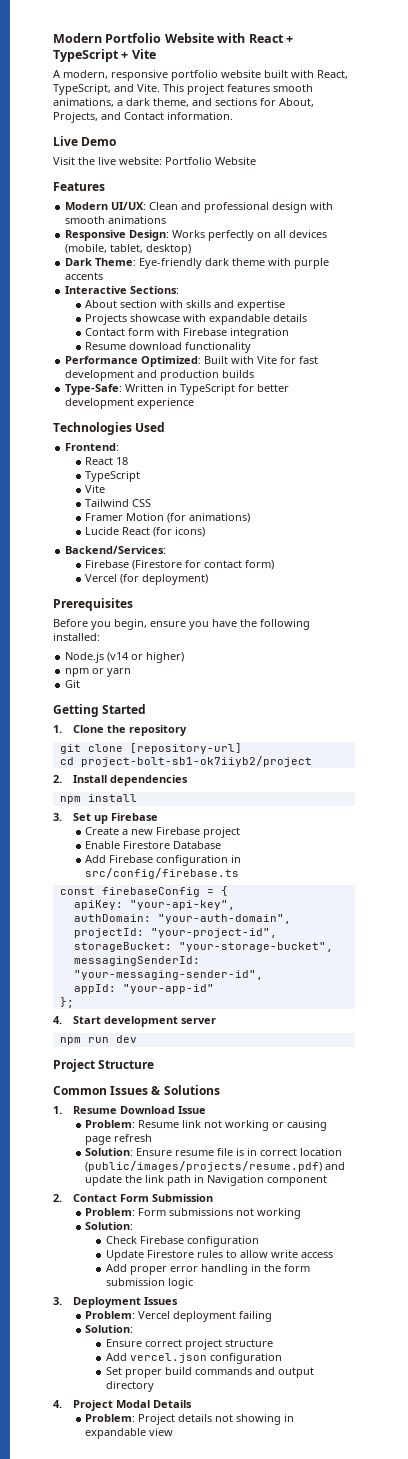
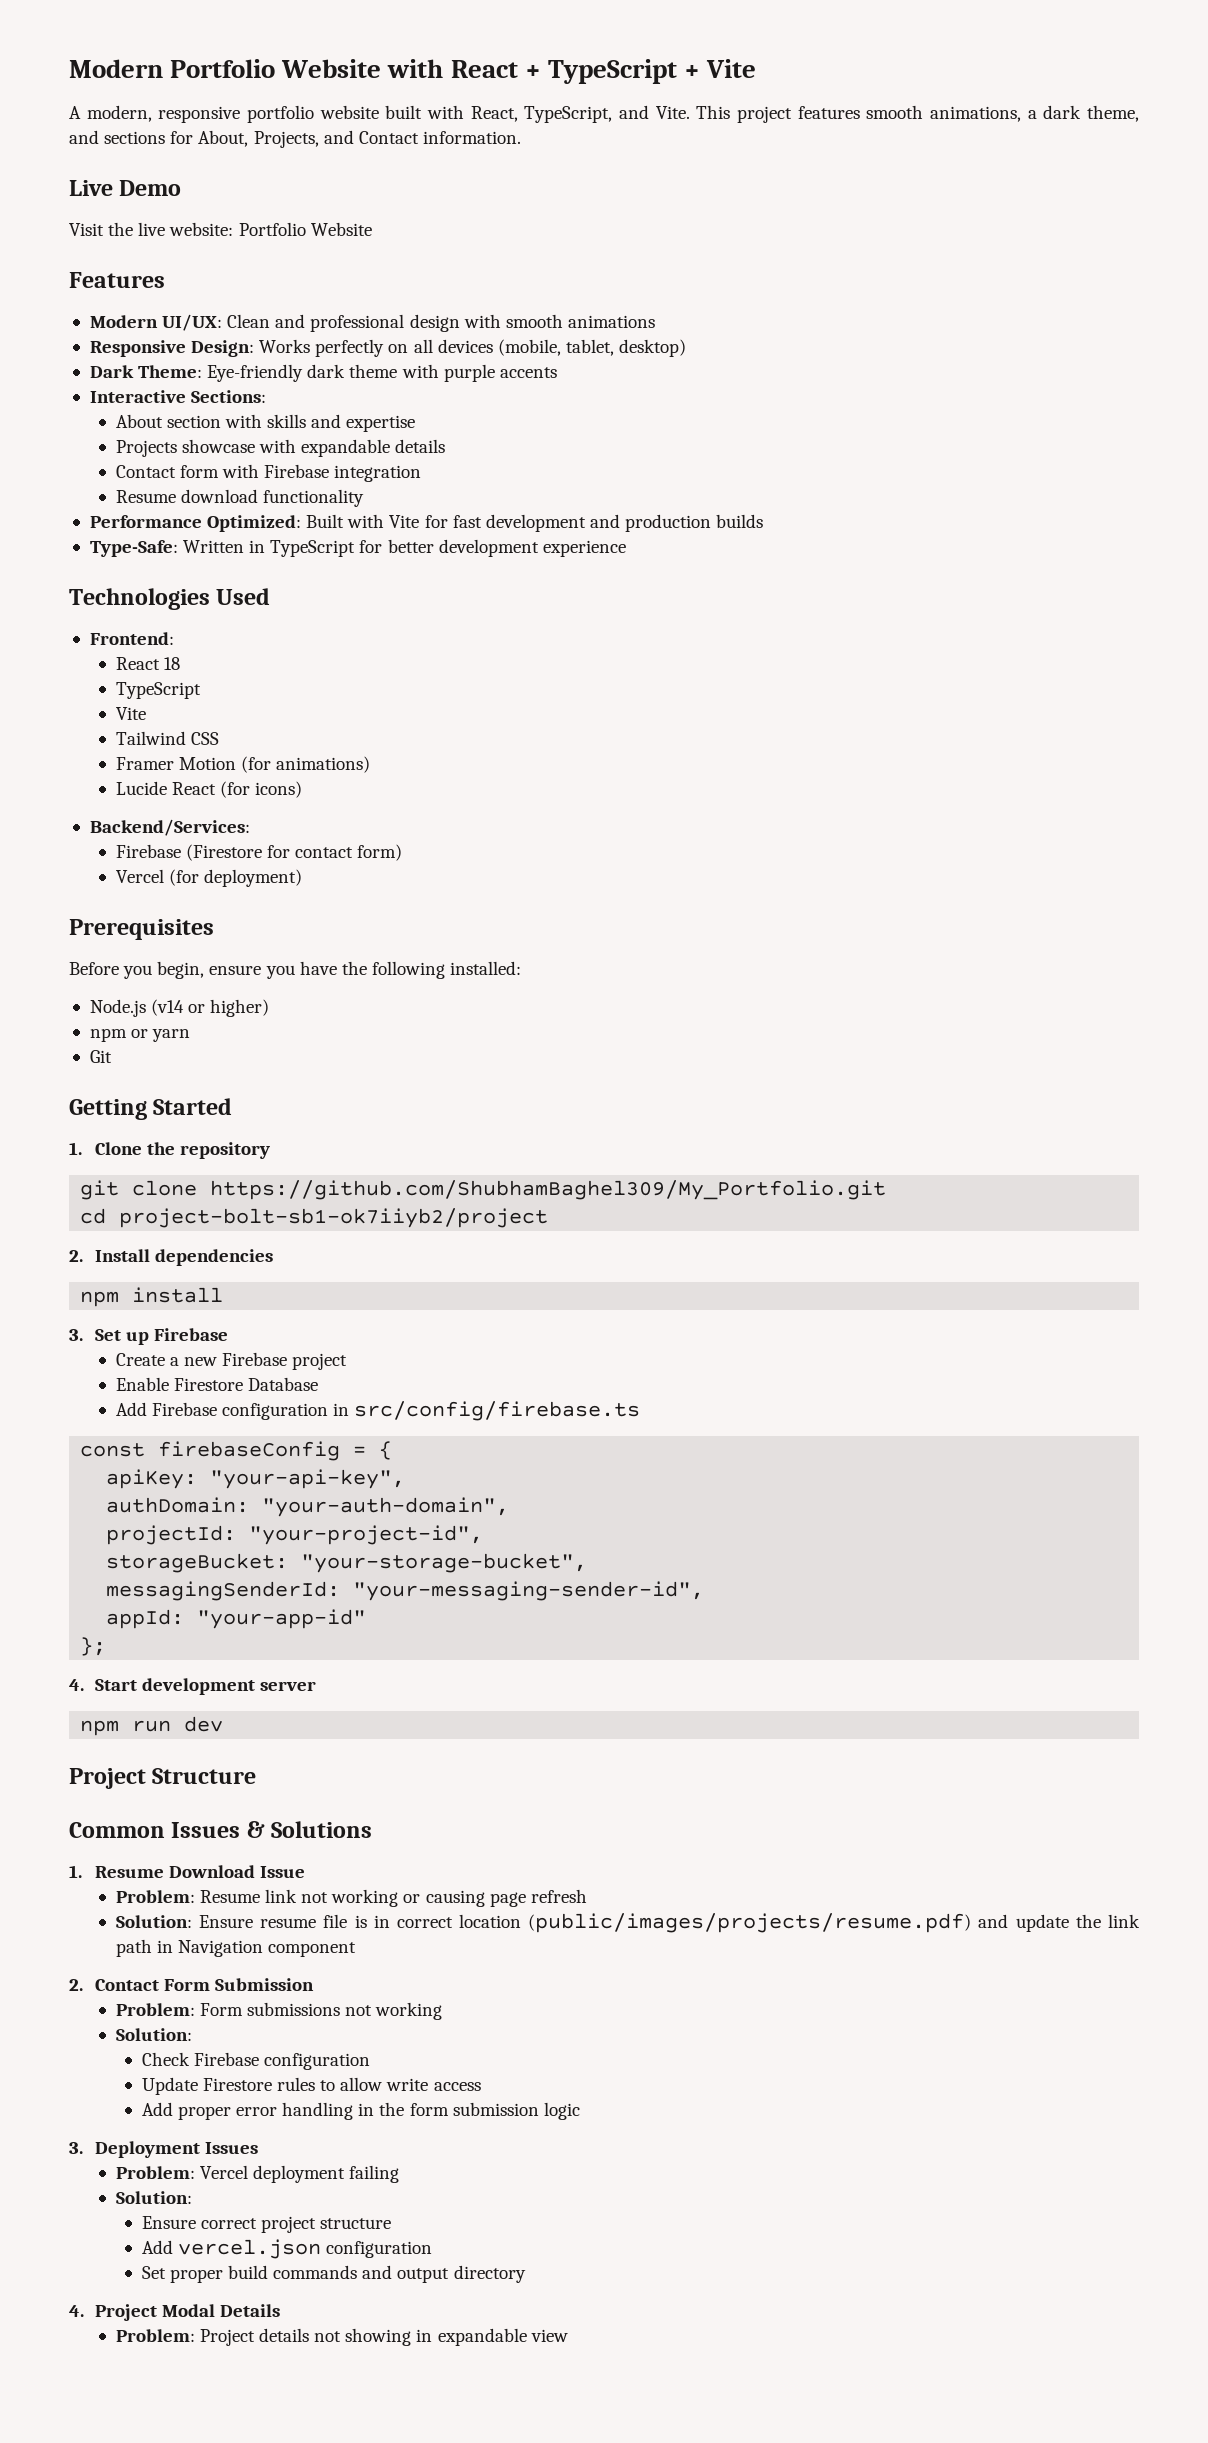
[129,743,242,754] [repository-url] -> [210,1180,887,1200] https://github.com/ShubhamBaghel309/My_Portfolio.git

